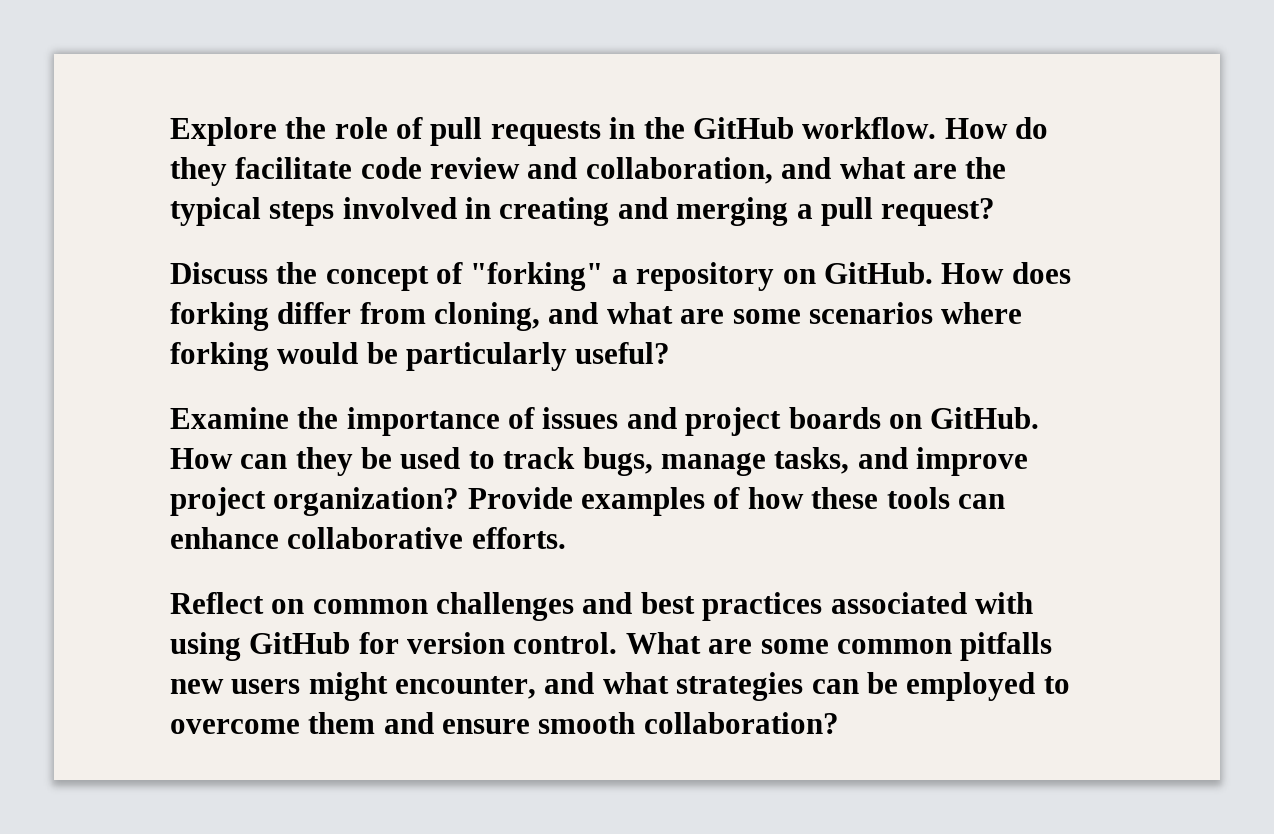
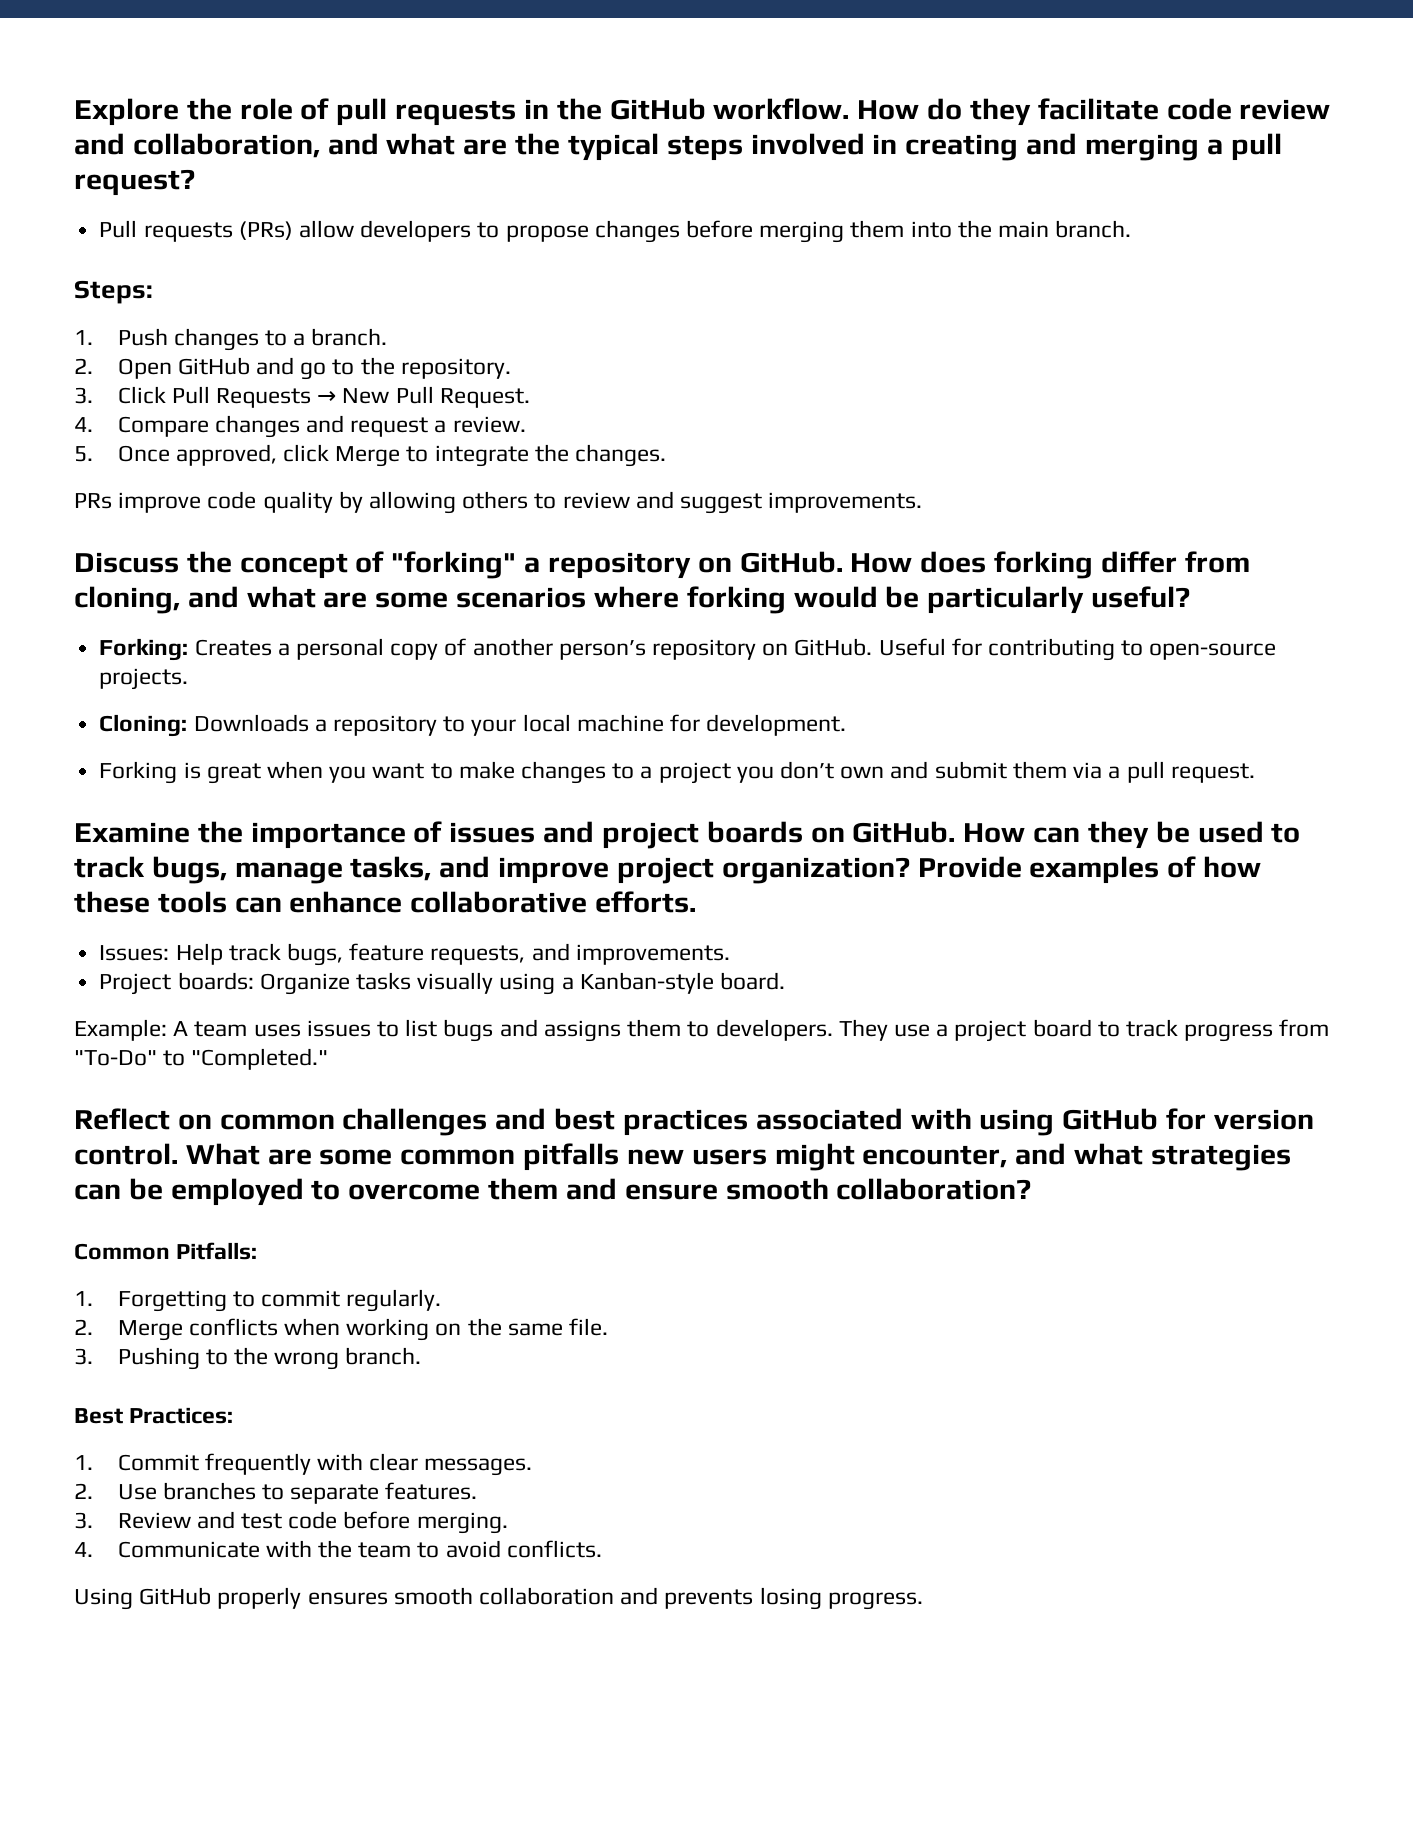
(996, 212) none -> [99,220,1132,243] [74,280,153,304] [74,328,388,351] [74,357,511,380] [74,386,530,408] [74,415,526,438] [74,444,667,467] [74,491,923,514] // Pull requests (PRs) allow developers to propose changes before merging them into the main branch. // Steps: // 1. Push changes to a branch. // 2. Open GitHub and go to the repository. // 3. Click Pull Requests → New Pull Request. // 4. Compare changes and request a review. // 5. Once approved, click Merge to integrate the changes. // PRs improve code quality by allowing others to review and suggest improvements.
(671, 353) none -> [99,638,1277,661] [99,668,189,690] [99,714,847,737] [99,761,1255,784] // Forking: Creates a personal copy of another person’s repository on GitHub. Useful for contributing to open-source projects. // Cloning: Downloads a repository to your local machine for development. // Forking is great when you want to make changes to a project you don’t own and submit them via a pull request.
(566, 538) none -> [99,943,730,966] [99,972,785,995] [74,1019,1330,1042] [74,1048,329,1070] // Issues: Help track bugs, feature requests, and improvements. // Project boards: Organize tasks visually using a Kanban-style board. // Example: A team uses issues to list bugs and assigns them to developers. They use a project board to track progress from "To-Do" to "Completed."
(839, 723) none -> [74,1242,258,1260] [74,1289,442,1312] [74,1318,609,1341] [74,1347,422,1370] [74,1407,234,1424] [74,1453,533,1476] [74,1482,478,1504] [74,1511,508,1534] [74,1540,602,1558] [74,1587,923,1610] // Common Pitfalls: // 1. Forgetting to commit regularly. // 2. Merge conflicts when working on the same file. // 3. Pushing to the wrong branch. // Best Practices: // 1. Commit frequently with clear messages. // 2. Use branches to separate features. // 3. Review and test code before merging. // 4. Communicate with the team to avoid conflicts. // Using GitHub properly ensures smooth collaboration and prevents losing progress.

